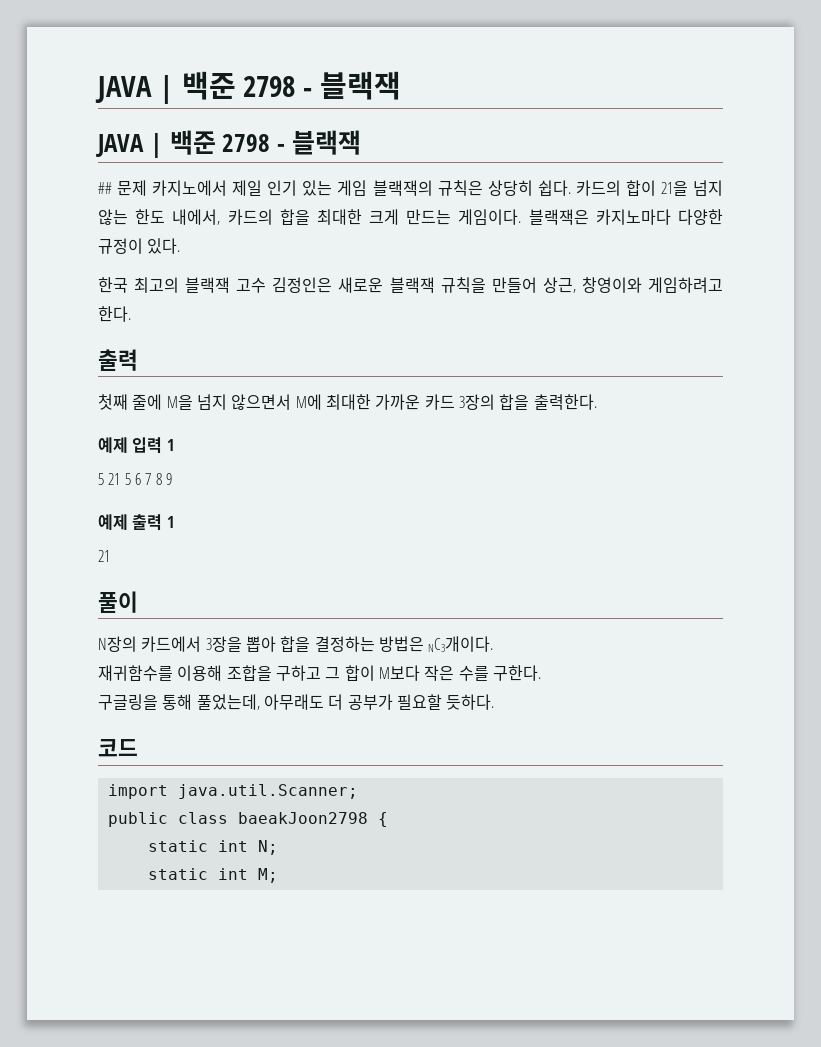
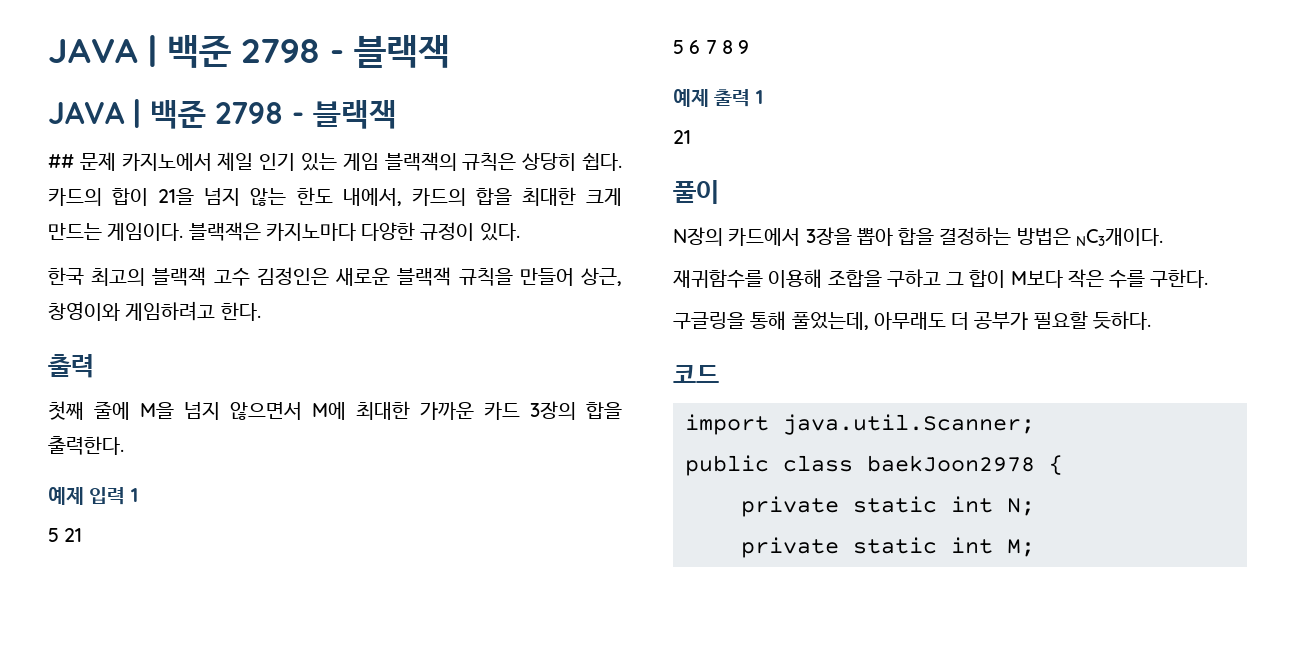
(121, 479) none -> (83, 535) //
[237,812,368,824] baeakJoon2798 -> [866,455,1035,472] baekJoon2978
(388, 819) none -> [740,496,839,517] private
(278, 847) none -> [740,537,839,558] private

